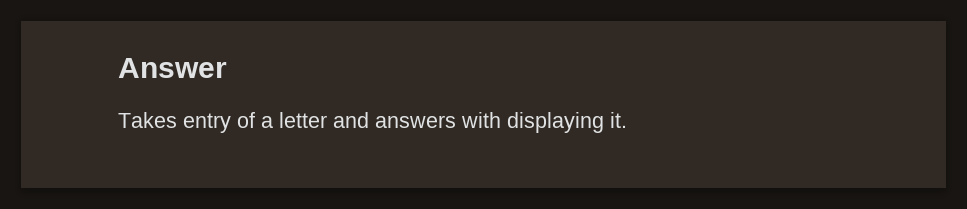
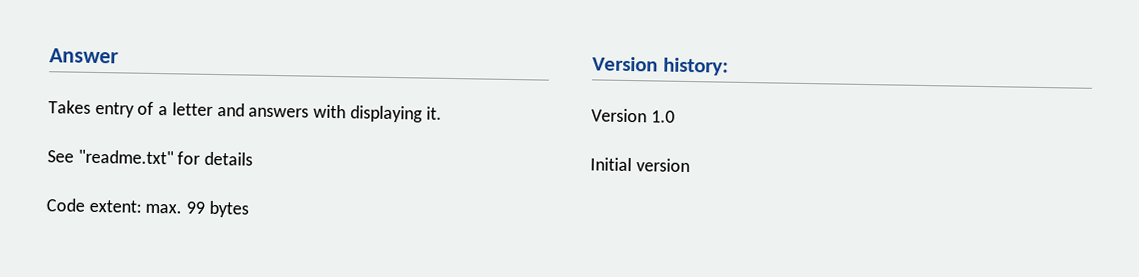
(627, 120) none -> [47,149,254,166] [46,198,249,218] [592,56,729,76] [591,108,675,123] [590,157,690,173] // See "readme.txt" for details // Code extent: max. 99 bytes // Version history: // Version 1.0 // Initial version

